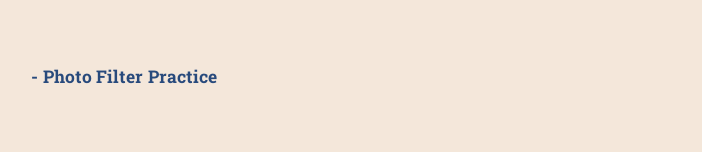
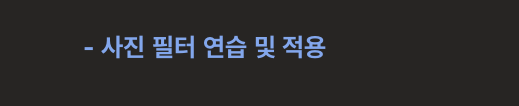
[42,69,218,84] Photo Filter Practice -> [100,35,327,59] 사진 필터 연습 및 적용

